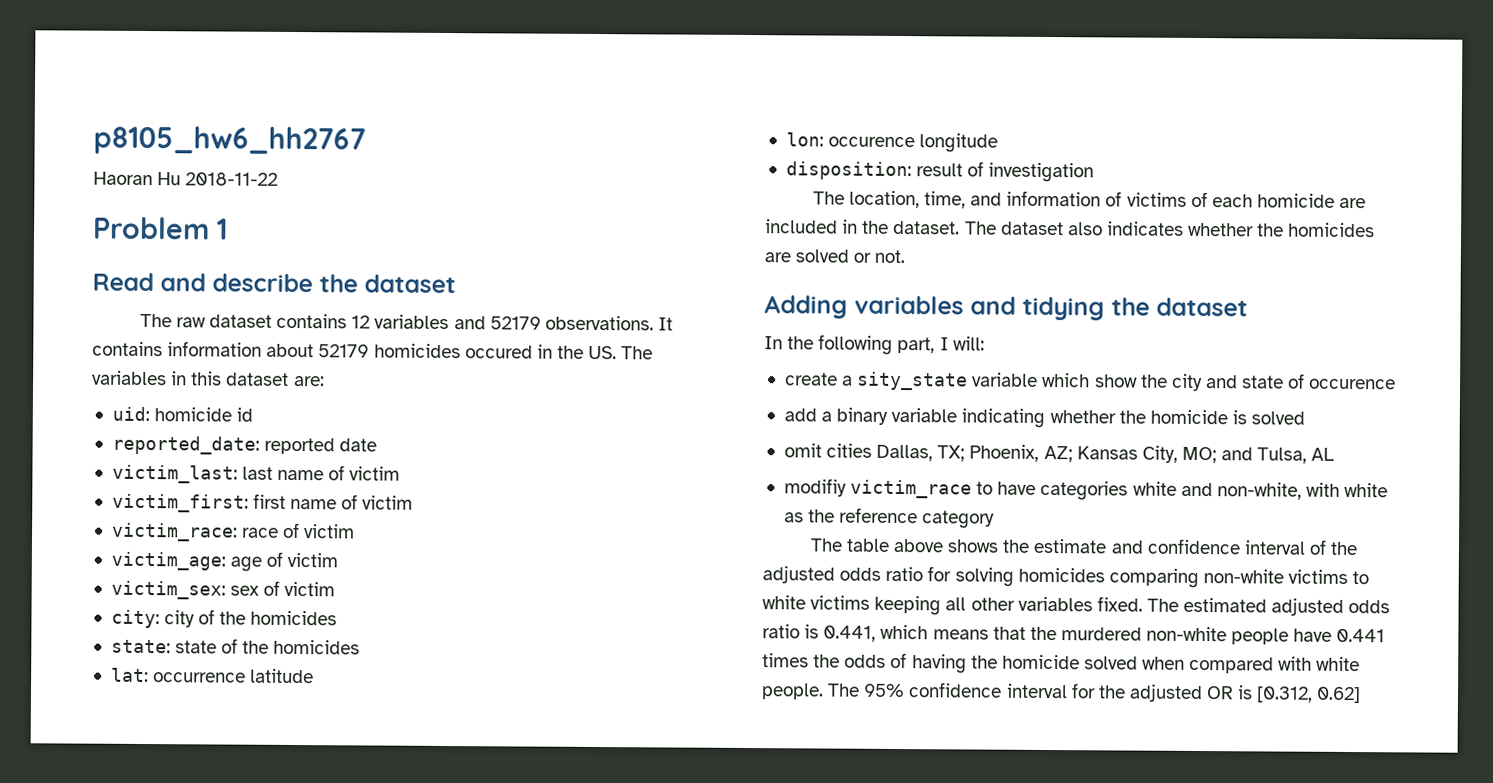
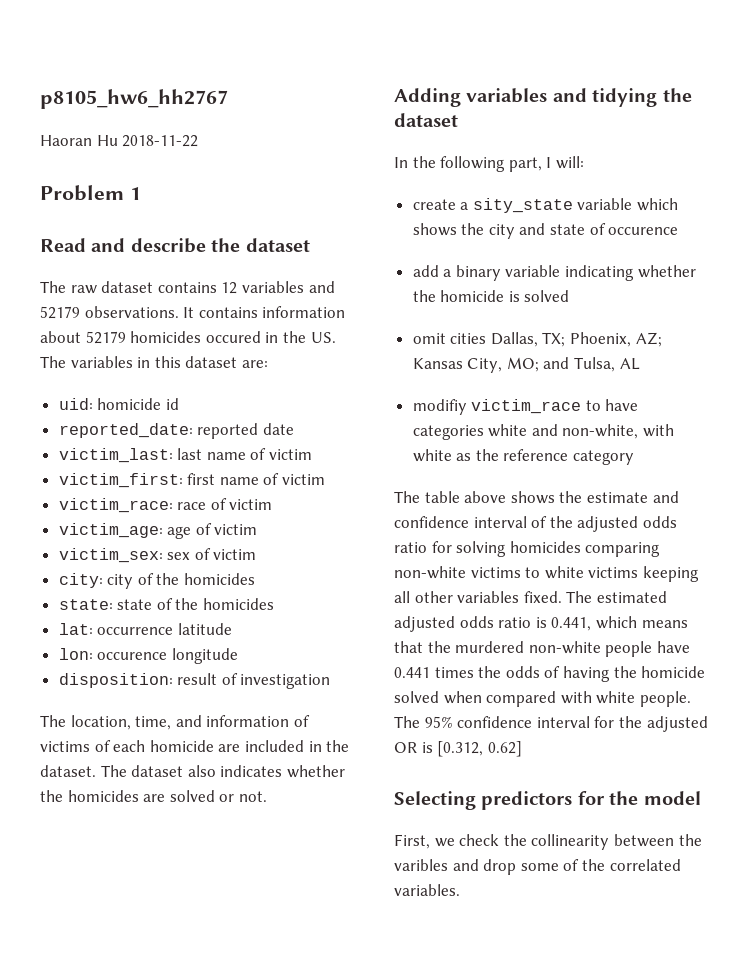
[1094,374,1138,388] show -> [412,223,457,236] shows
(1362, 695) none -> [394,791,701,810] [394,834,702,850] [394,859,681,875] [394,884,460,896] // Selecting predictors for the model // First, we check the collinearity between the varibles and drop some of the correlated variables.

